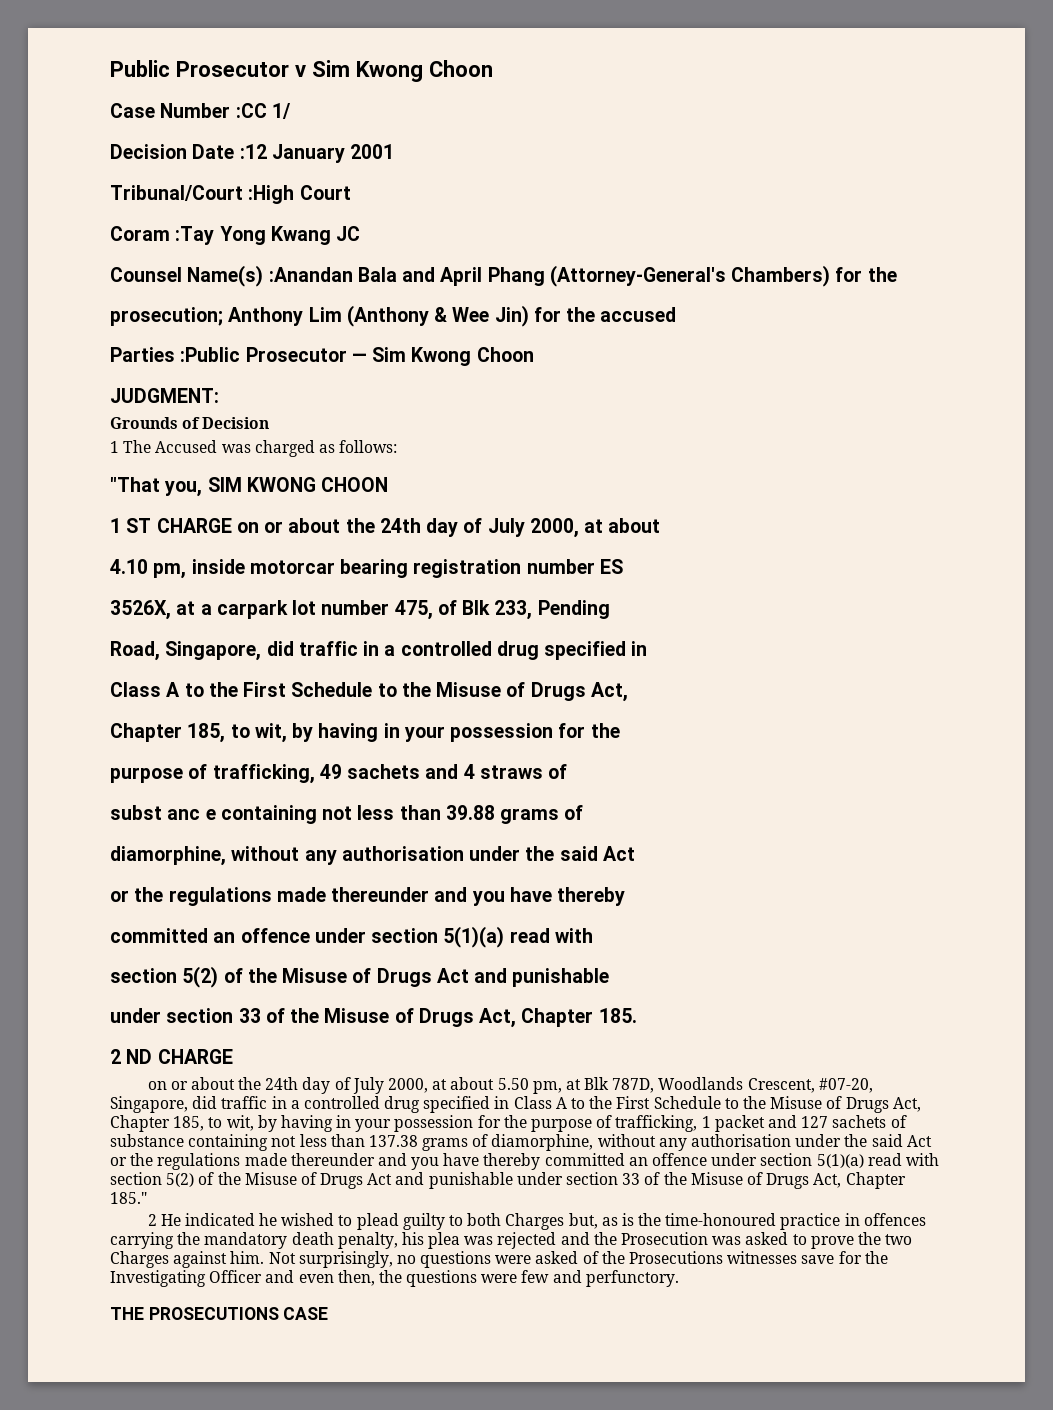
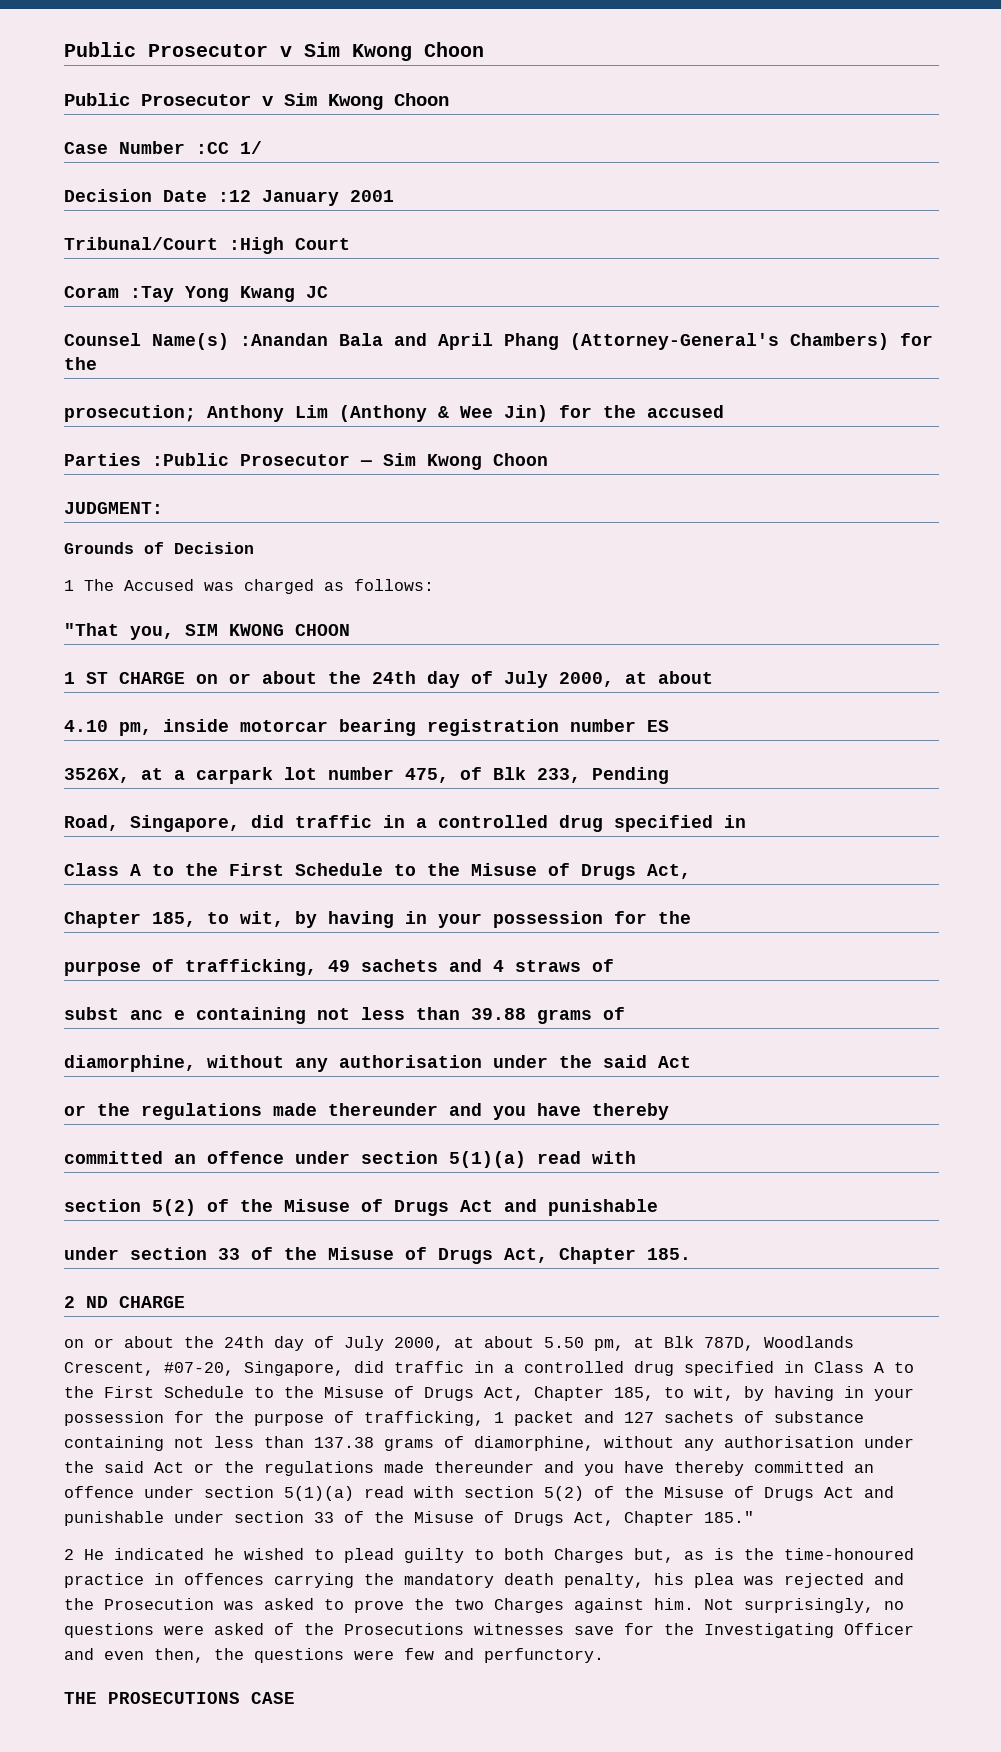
[110,60,493,82] Public Prosecutor v Sim Kwong Choon -> [64,42,484,61] [64,93,449,110] Public Prosecutor v Sim Kwong Choon // Public Prosecutor v Sim Kwong Choon

